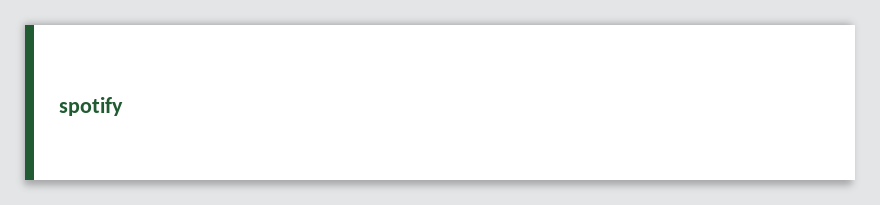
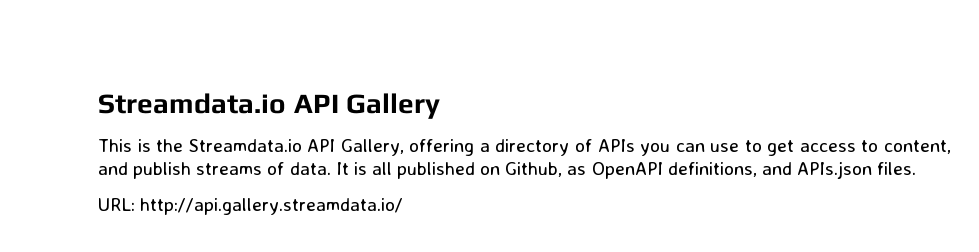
[59,97,123,116] spotify -> [98,93,441,119] [98,139,951,156] [98,161,917,179] [98,198,404,215] Streamdata.io API Gallery // This is the Streamdata.io API Gallery, offering a directory of APIs you can use to get access to content, and publish streams of data. It is all published on Github, as OpenAPI definitions, and APIs.json files. // URL: http://api.gallery.streamdata.io/

